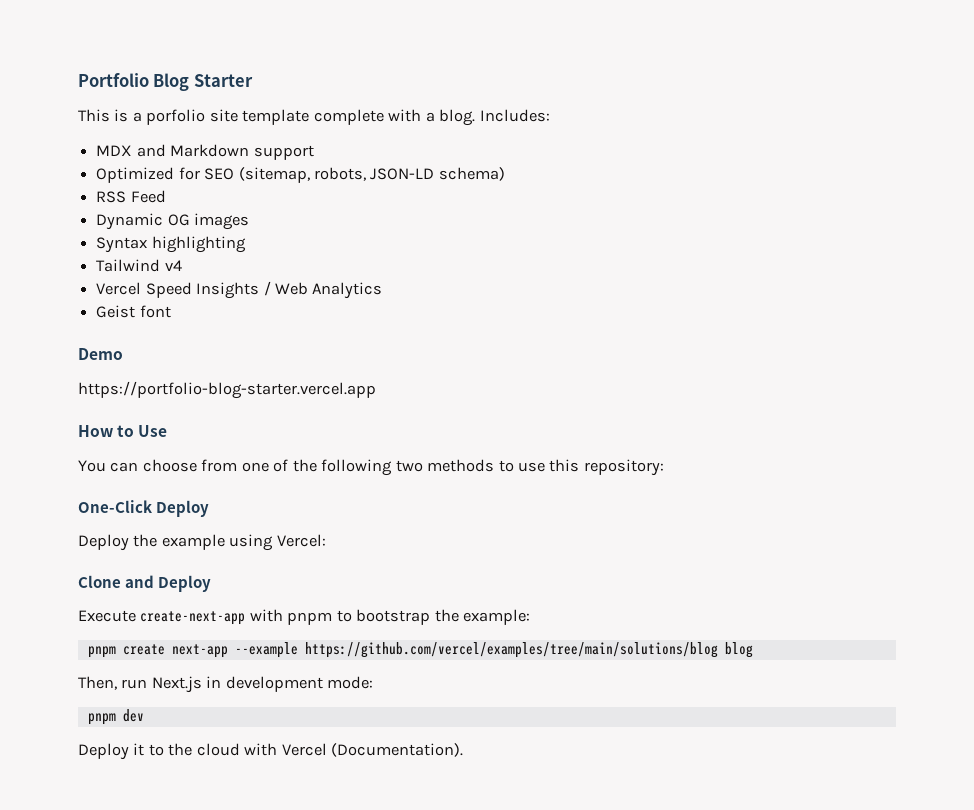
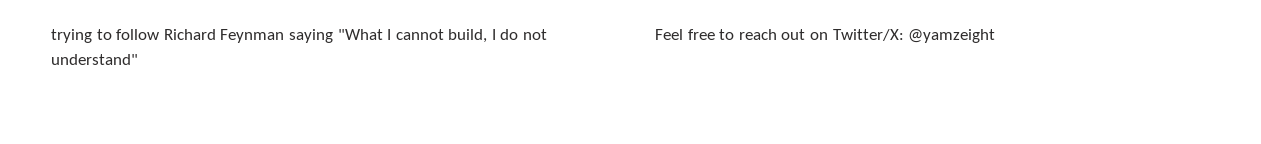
[78,73,253,91] [78,109,550,126] [96,144,314,160] [96,167,505,183] [96,190,166,203] [96,213,250,230] [96,236,246,253] [96,259,182,272] [96,281,383,299] [96,305,171,318] [78,348,123,360] [78,381,376,399] [78,425,168,437] [78,459,664,476] [78,500,210,517] [78,534,326,551] [78,575,212,592] [78,609,531,625] [87,642,753,658] [78,676,374,693] [87,709,144,725] [78,743,464,760] Portfolio Blog Starter // This is a porfolio site template complete with a blog. Includes: // MDX and Markdown support // Optimized for SEO (sitemap, robots, JSON-LD schema) // RSS Feed // Dynamic OG images // Syntax highlighting // Tailwind v4 // Vercel Speed Insights / Web Analytics // Geist font // Demo // https://portfolio-blog-starter.vercel.app // How to Use // You can choose from one of the following two methods to use this repository: // One-Click Deploy // Deploy the example using Vercel: // Clone and Deploy // Execute create-next-app with pnpm to bootstrap the example: // pnpm create next-app --example https://github.com/vercel/examples/tree/main/solutions/blog blog // Then, run Next.js in development mode: // pnpm dev // Deploy it to the cloud with Vercel (Documentation). -> [51,29,548,43] [51,54,138,65] [655,29,996,43] trying to follow Richard Feynman saying "What I cannot build, I do not understand" // Feel free to reach out on Twitter/X: @yamzeight

